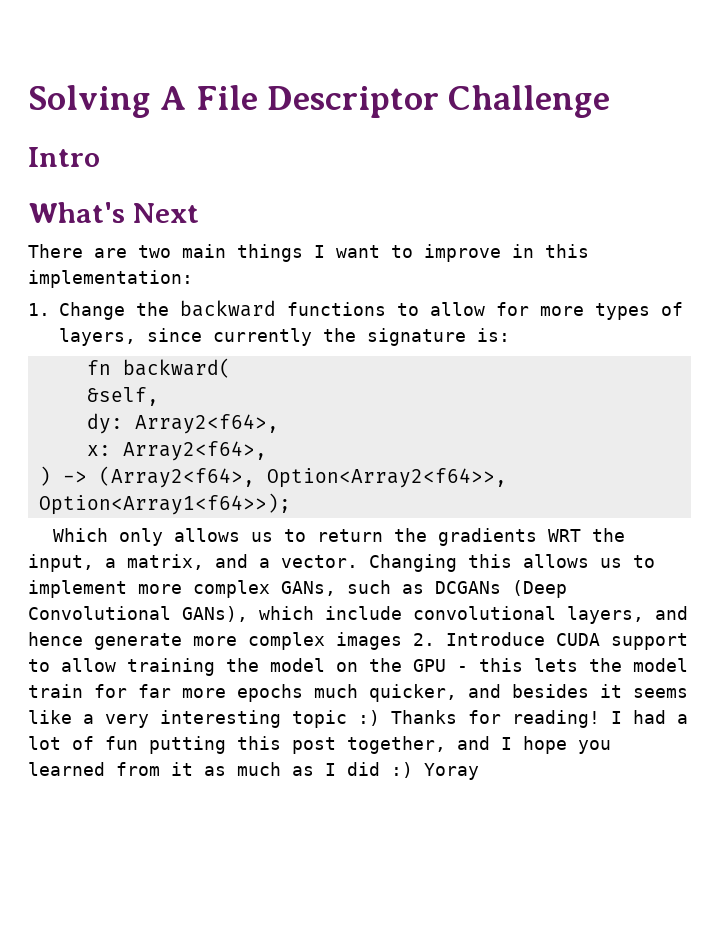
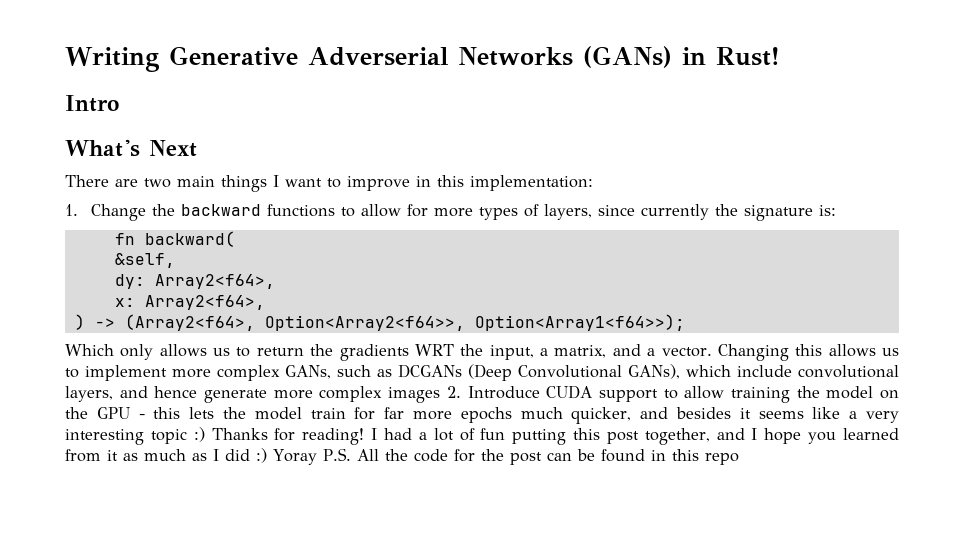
[28,85,611,118] Solving A File Descriptor Challenge -> [65,46,780,72] Writing Generative Adverserial Networks (GANs) in Rust!
(479, 771) none -> [322,448,739,465] P.S. All the code for the post can be found in this repo

